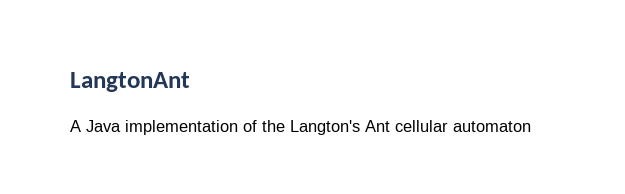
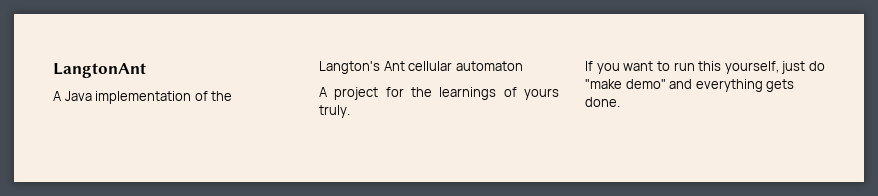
(531, 126) none -> [319,87,559,100] [319,105,350,118] [585,61,825,74] [585,79,795,92] [585,97,620,107] // A project for the learnings of yours truly. // If you want to run this yourself, just do "make demo" and everything gets done.

